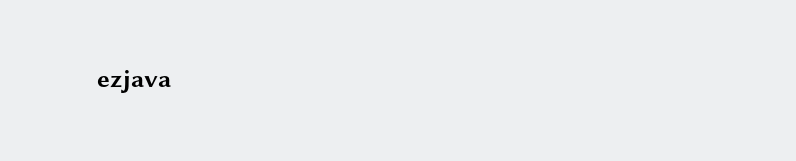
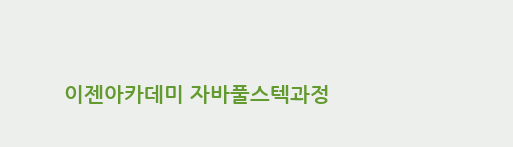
[97,70,171,93] ezjava -> [64,85,330,104] 이젠아카데미 자바풀스텍과정

